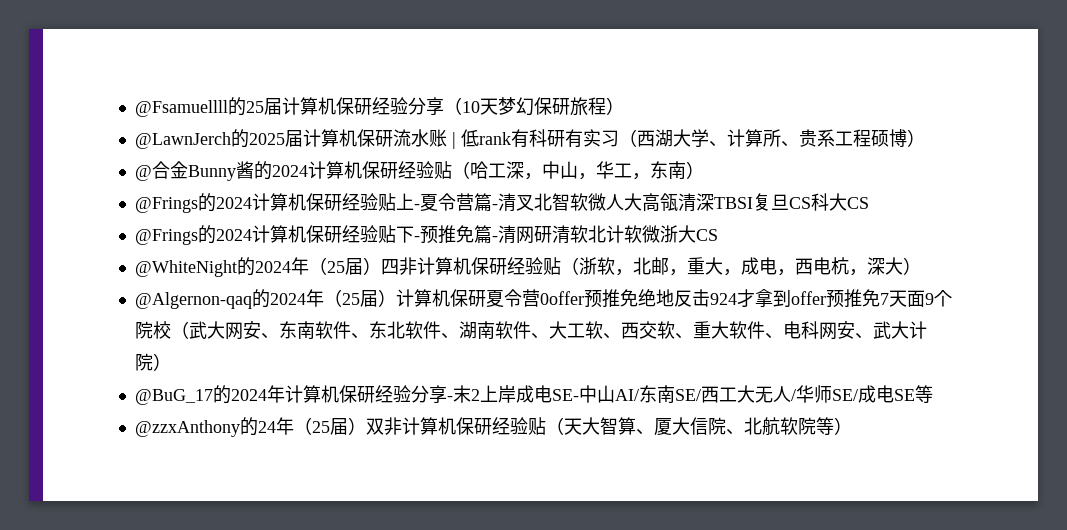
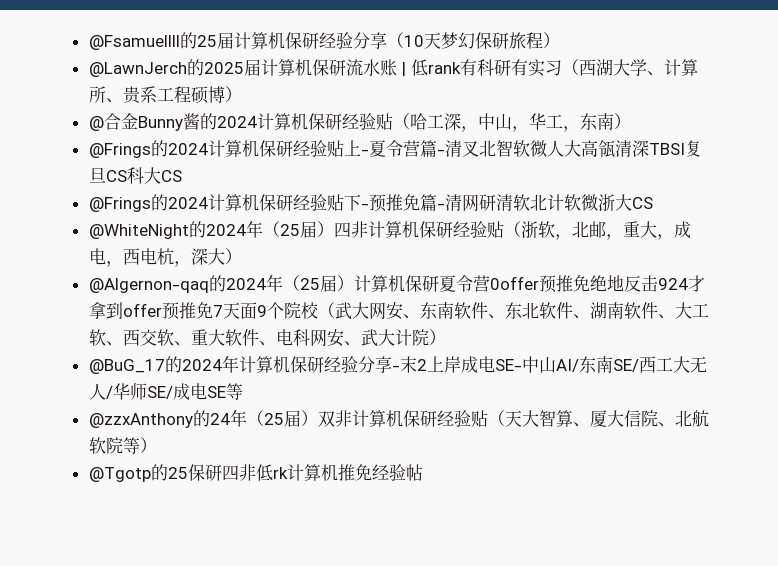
(852, 426) none -> [88,464,423,482] // @Tgotp的25保研四非低rk计算机推免经验帖

